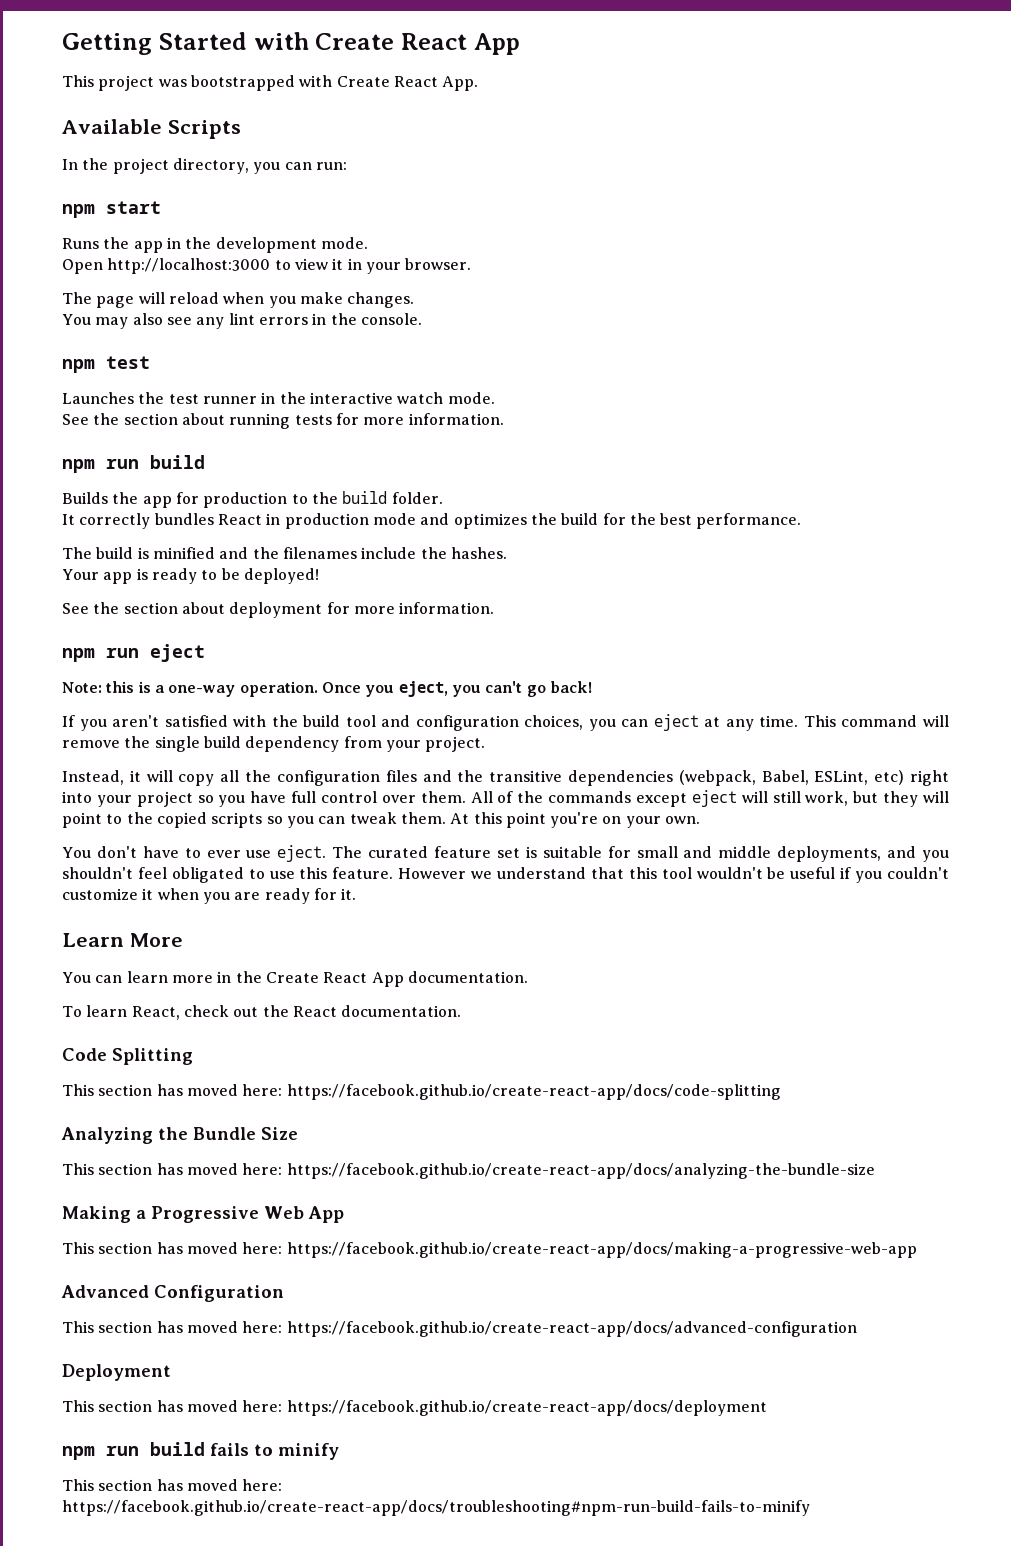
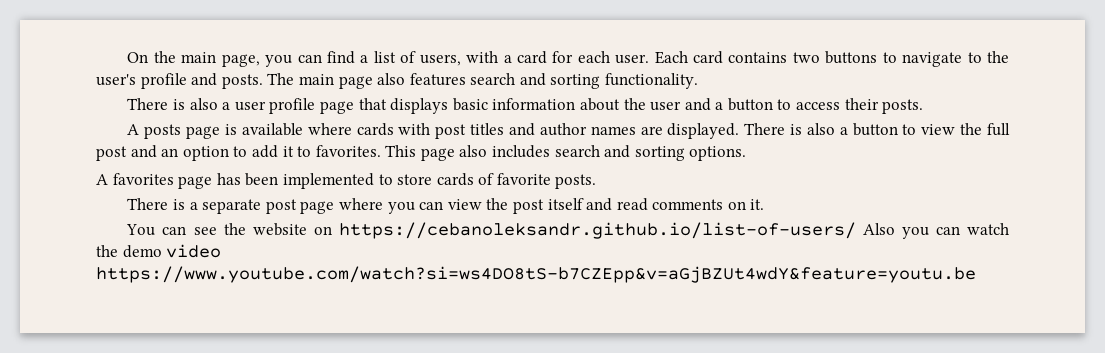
[62,32,520,55] [62,75,479,91] [62,119,241,139] [62,158,347,174] [62,201,161,218] [62,237,368,253] [62,258,472,274] [62,292,415,308] [62,313,422,329] [62,356,150,373] [62,392,495,404] [62,413,504,429] [62,455,205,473] [62,491,443,508] [62,513,802,529] [62,547,507,559] [62,568,319,584] [62,602,495,618] [62,644,205,662] [62,681,592,697] [62,714,949,731] [62,736,486,752] [62,770,949,786] [62,790,950,807] [62,812,701,828] [62,845,950,862] [62,867,950,883] [62,888,337,904] Getting Started with Create React App // This project was bootstrapped with Create React App. // Available Scripts // In the project directory, you can run: // npm start // Runs the app in the development mode. // Open http://localhost:3000 to view it in your browser. // The page will reload when you make changes. // You may also see any lint errors in the console. // npm test // Launches the test runner in the interactive watch mode. // See the section about running tests for more information. // npm run build // Builds the app for production to the build folder. // It correctly bundles React in production mode and optimizes the build for the best performance. // The build is minified and the filenames include the hashes. // Your app is ready to be deployed! // See the section about deployment for more information. // npm run eject // Note: this is a one-way operation. Once you eject, you can't go back! // If you aren't satisfied with the build tool and configuration choices, you can eject at any time. This command will remove the single build dependency from your project. // Instead, it will copy all the configuration files and the transitive dependencies (webpack, Babel, ESLint, etc) right into your project so you have full control over them. All of the commands except eject will still work, but they will point to the copied scripts so you can tweak them. At this point you're on your own. // You don't have to ever use eject. The curated feature set is suitable for small and middle deployments, and you shouldn't feel obligated to use this feature. However we understand that this tool wouldn't be useful if you couldn't customize it when you are ready for -> [127,51,1010,67] [96,73,699,89] [127,98,924,114] [127,123,1011,139] [96,145,747,161] [96,173,597,189] [127,198,746,214] On the main page, you can find a list of users, with a card for each user. Each card contains two buttons to navigate to the user's profile and posts. The main page also features search and sorting functionality. // There is also a user profile page that displays basic information about the user and a button to access their posts. // A posts page is available where cards with post titles and author names are displayed. There is also a button to view the full post and an option to add it to favorites. This page also includes search and sorting options. // A favorites page has been implemented to store cards of favorite posts. // There is a separate post page where you can view the post itself and read comments on
[62,933,183,947] // Learn More -> (765, 204) none
[126,971,528,987] [62,1005,462,1020] [62,1048,193,1065] [62,1084,781,1100] [61,1127,298,1144] [62,1163,875,1179] [62,1206,344,1223] [62,1242,917,1258] [61,1285,284,1302] [62,1321,857,1337] [62,1364,171,1381] [62,1400,767,1416] [62,1442,339,1460] [62,1479,283,1491] [62,1500,810,1516] learn more in the Create React App documentation. // To learn React, check out the React documentation. // Code Splitting // This section has moved here: https://facebook.github.io/create-react-app/docs/code-splitting // Analyzing the Bundle Size // This section has moved here: https://facebook.github.io/create-react-app/docs/analyzing-the-bundle-size // Making a Progressive Web App // This section has moved here: https://facebook.github.io/create-react-app/docs/making-a-progressive-web-app // Advanced Configuration // This section has moved here: https://facebook.github.io/create-react-app/docs/advanced-configuration // Deployment // This section has moved here: https://facebook.github.io/create-react-app/docs/deployment // npm run build fails to minify // This section has moved here: https://facebook.github.io/create-react-app/docs/troubleshooting#npm-run-build-fails-to-minify -> [193,222,1009,239] [96,244,222,258] [96,266,976,283] see the website on https://cebanoleksandr.github.io/list-of-users/ Also you can watch the demo video https://www.youtube.com/watch?si=ws4DO8tS-b7CZEpp&v=aGjBZUt4wdY&feature=youtu.be

